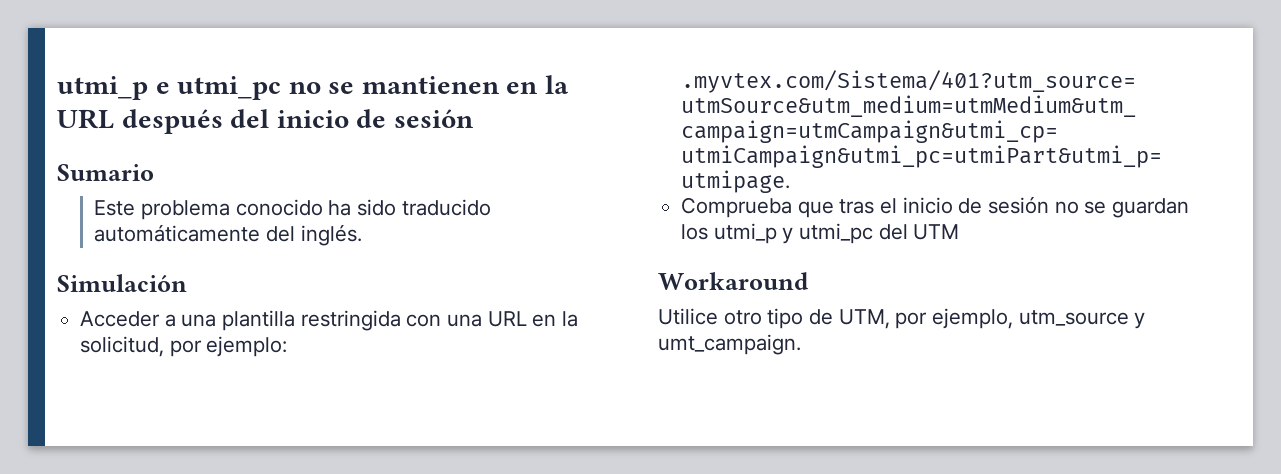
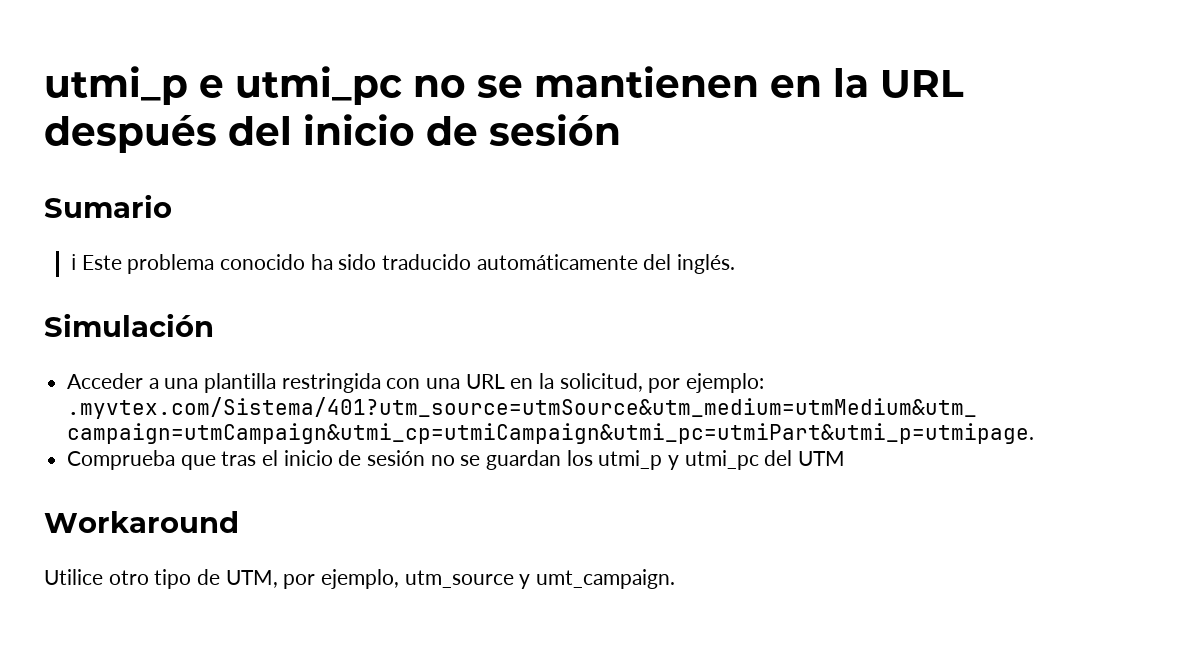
(154, 172) none -> [70,254,76,270] ℹ

